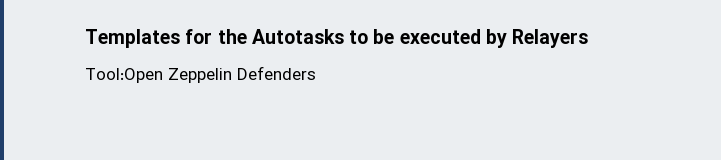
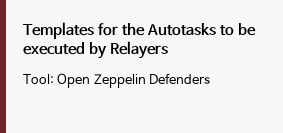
[85,68,163,83] Tool:Open -> [23,73,91,88] Tool: Open

